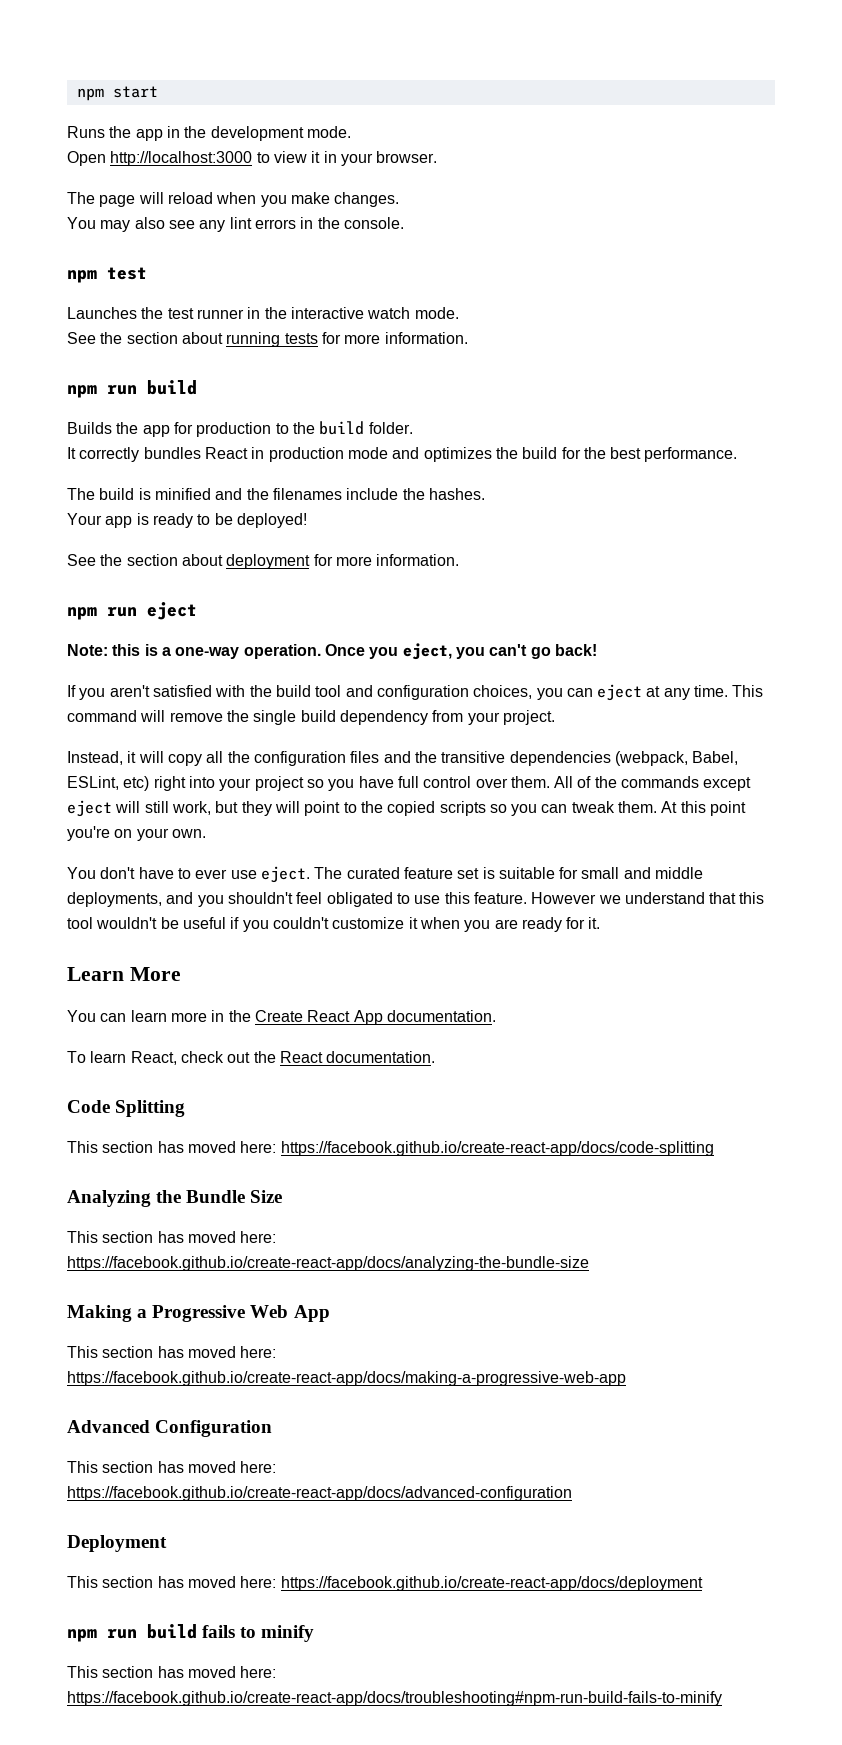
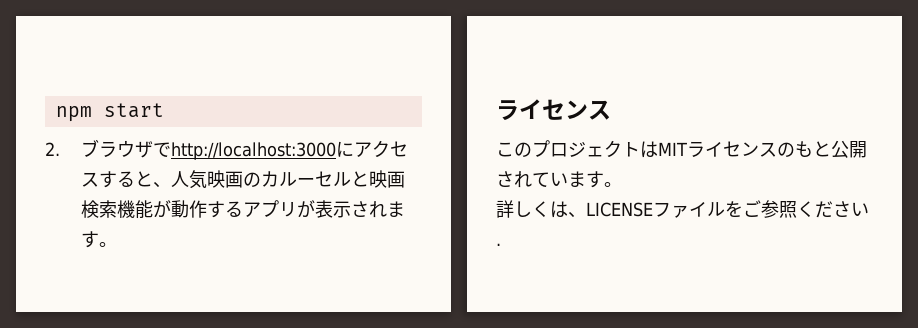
[67,126,351,141] [67,151,438,166] [67,192,400,207] [67,217,404,232] [67,267,147,283] [67,307,459,319] [67,332,468,347] [67,380,197,398] [67,421,413,437] [67,447,738,462] [67,488,485,500] [67,513,307,528] [67,554,460,569] [67,602,197,620] [67,643,597,660] [67,684,764,701] [67,710,555,725] [67,751,739,766] [67,776,752,791] [67,800,747,817] [67,826,206,841] [67,866,704,883] [67,892,765,907] [67,917,601,932] [67,967,181,981] [67,1010,496,1025] [67,1051,436,1065] [67,1100,186,1117] [67,1141,714,1156] [67,1190,283,1207] [67,1231,277,1243] [67,1256,589,1271] [67,1305,330,1322] [67,1346,277,1358] [67,1371,626,1386] [67,1420,273,1437] [67,1461,277,1473] [67,1486,572,1501] [67,1535,167,1552] [67,1576,703,1591] [67,1624,315,1642] [67,1666,277,1678] [67,1691,722,1706] Runs the app in the development mode. // Open http://localhost:3000 to view it in your browser. // The page will reload when you make changes. // You may also see any lint errors in the console. // npm test // Launches the test runner in the interactive watch mode. // See the section about running tests for more information. // npm run build // Builds the app for production to the build folder. // It correctly bundles React in production mode and optimizes the build for the best performance. // The build is minified and the filenames include the hashes. // Your app is ready to be deployed! // See the section about deployment for more information. // npm run eject // Note: this is a one-way operation. Once you eject, you can't go back! // If you aren't satisfied with the build tool and configuration choices, you can eject at any time. This command will remove the single build dependency from your project. // Instead, it will copy all the configuration files and the transitive dependencies (webpack, Babel, ESLint, etc) right into your project so you have full control over them. All of the commands except eject will still work, but they will point to the copied scripts so you can tweak them. At this point you're on your own. // You don't have to ever use eject. The curated feature set is suitable for small and middle deployments, and you shouldn't feel obligated to use this feature. However we understand that this tool wouldn't be useful if you couldn't customize it when you are ready for it. // Learn More // You can learn more in the Create React App documentation. // To learn React, check out the React documentation. // Code Splitting // This section has moved here: https://facebook.github.io/create-react-app/docs/code-splitting // Analyzing the Bundle Size // This section has moved here: https://facebook.github.io/create-react-app/docs/analyzing-the-bundle-size // Making a Progressive Web App // This section has moved here: https://facebook.github.io/create-react-app/docs/making-a-progressive-web-app // Advanced Configuration // This section has moved here: https://facebook.github.io/create-react-app/docs/advanced-configuration // Deployment // This section has moved here: https://facebook.github.io/create-react-app/docs/deployment // npm run build fails to minify // This section has moved here: https://facebook.github.io/create-react-app/docs/troubleshooting#npm-run-build-fails-to-minify -> [45,139,408,160] [80,170,405,189] [80,200,405,219] [80,231,117,248] [496,99,611,121] [496,140,867,158] [496,171,622,188] [496,200,869,218] [496,243,501,246] 2.ブラウザでhttp://localhost:3000にアクセスすると、人気映画のカルーセルと映画検索機能が動作するアプリが表示されます。 // ライセンス // このプロジェクトはMITライセンスのもと公開されています。 // 詳しくは、LICENSEファイルをご参照ください.

